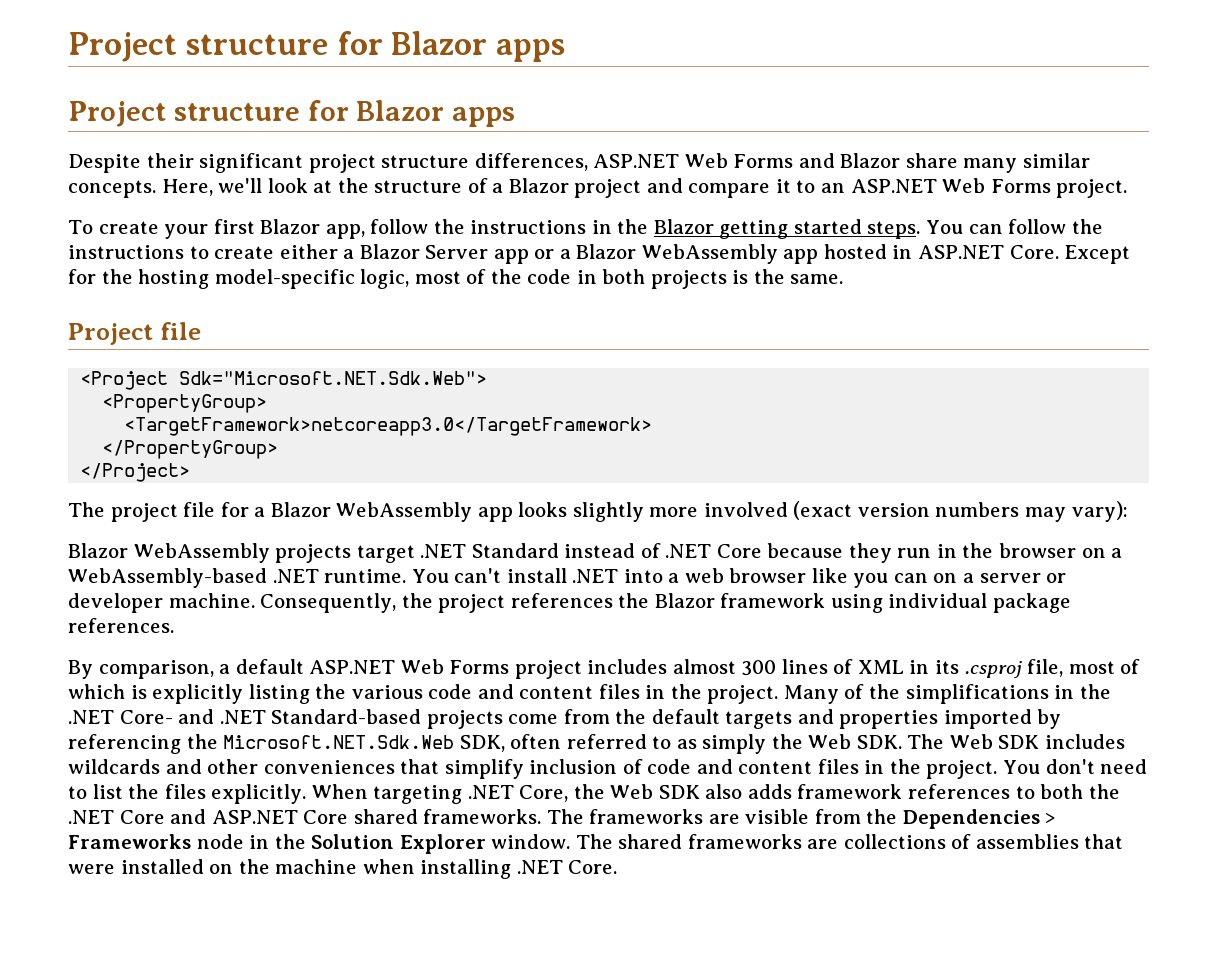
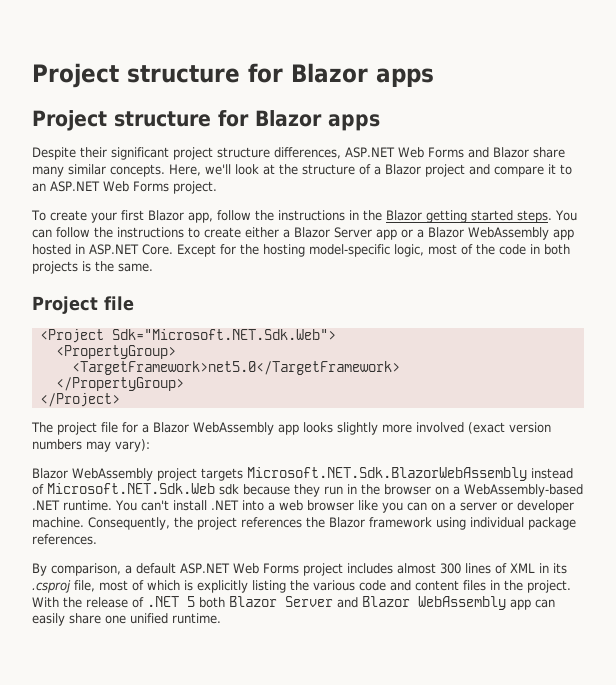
[124,417,653,436] <TargetFramework>netcoreapp3.0</TargetFramework> -> [71,361,400,375] <TargetFramework>net5.0</TargetFramework>
[275,543,762,563] projects target .NET Standard instead of .NET Core -> [157,467,573,481] [32,483,239,495] project targets Microsoft.NET.Sdk.BlazorWebAssembly instead of Microsoft.NET.Sdk.Web sdk
[783,684,1111,704] [68,709,1062,729] [68,734,1125,754] [68,759,1148,779] [68,784,1120,804] [68,809,1056,829] [68,834,1124,854] [68,859,618,879] Many of the simplifications in the .NET Core- and .NET Standard-based projects come from the default targets and properties imported by referencing the Microsoft.NET.Sdk.Web SDK, often referred to as simply the Web SDK. The Web SDK includes wildcards and other conveniences that simplify inclusion of code and content files in the project. You don't need to list the files explicitly. When targeting .NET Core, the Web SDK also adds framework references to both the .NET Core and ASP.NET Core shared frameworks. The frameworks are visible from the Dependencies > Frameworks node in the Solution Explorer window. The shared frameworks are collections of assemblies that were installed on the machine when installing .NET Core. -> [32,596,555,610] [32,613,221,626] With the release of .NET 5 both Blazor Server and Blazor WebAssembly app can easily share one unified runtime.

